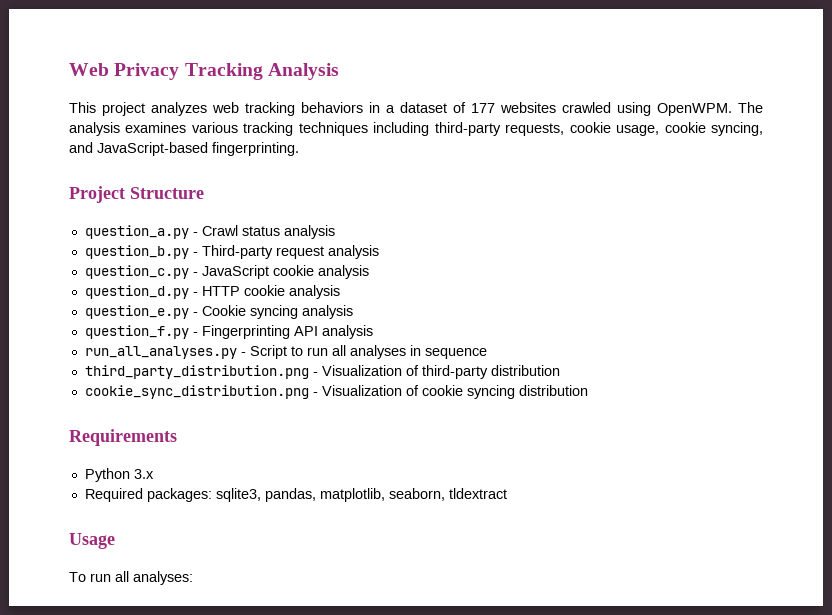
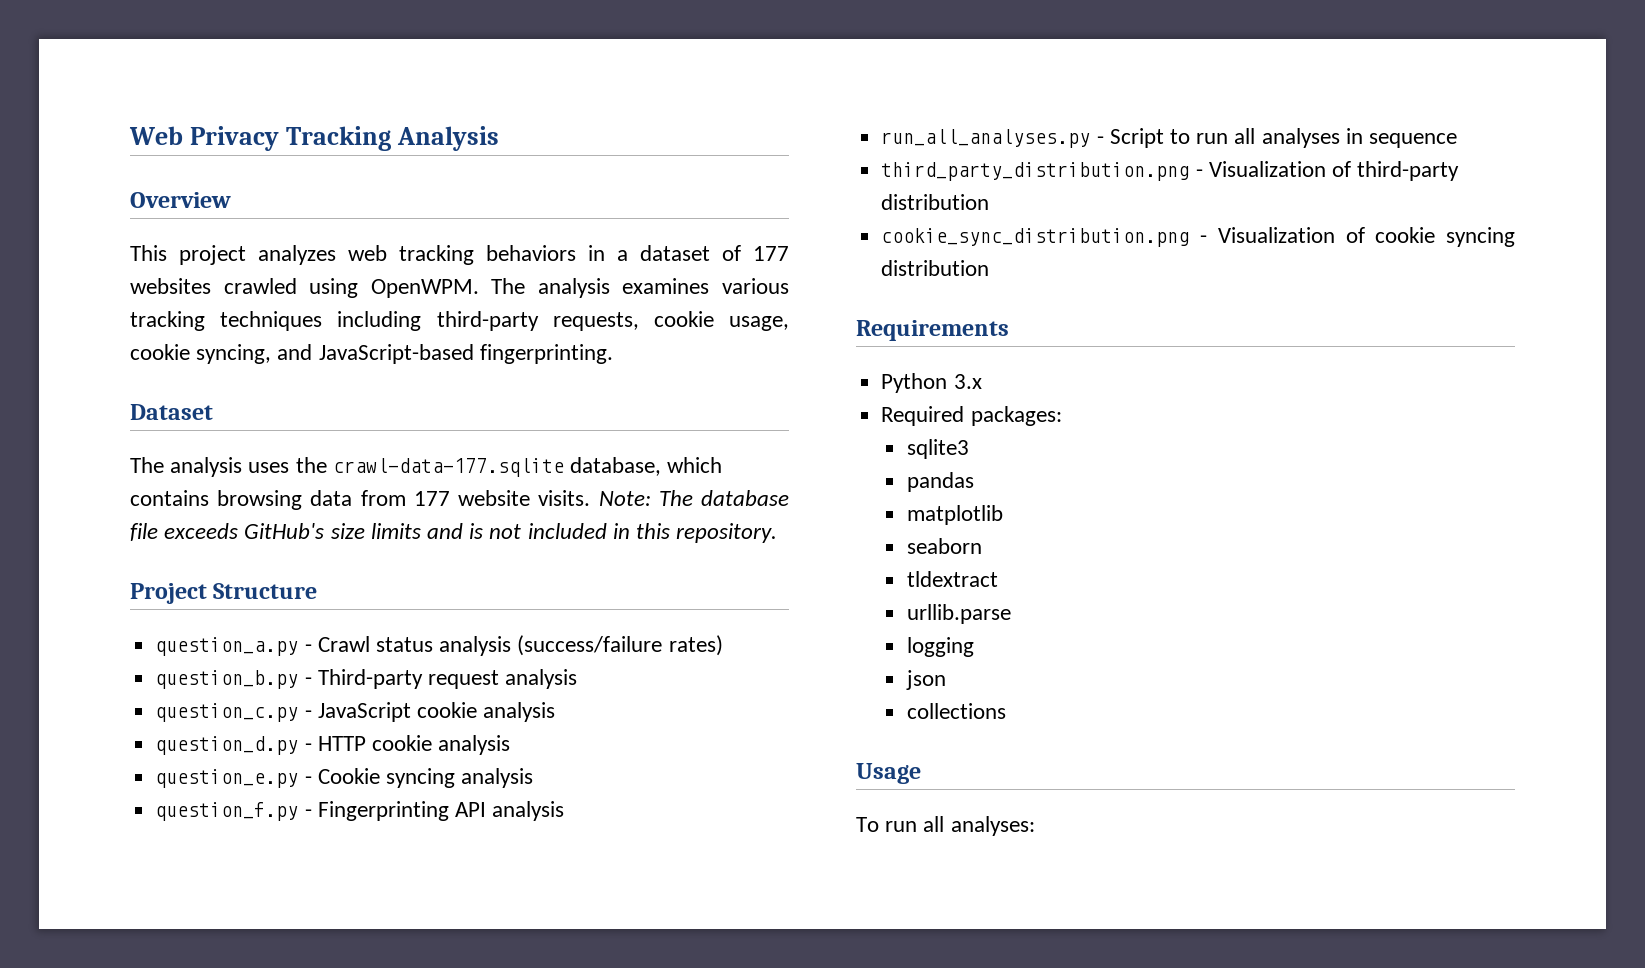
(339, 71) none -> [130,192,231,208] // Overview
(299, 149) none -> [130,404,213,420] [130,457,723,477] [130,490,789,510] [130,523,778,543] // Dataset // The analysis uses the crawl-data-177.sqlite database, which contains browsing data from 177 website visits. Note: The database file exceeds GitHub's size limits and is not included in this repository.
(335, 232) none -> [517,635,723,656] (success/failure rates)
[215,488,507,502] sqlite3, pandas, matplotlib, seaborn, tldextract -> [906,439,969,459] [906,472,974,492] [906,505,1003,525] [906,538,982,554] [906,571,998,587] [906,604,1011,624] [906,637,974,657] [905,670,946,690] [906,703,1006,719] // sqlite3 // pandas // matplotlib // seaborn // tldextract // urllib.parse // logging // json // collections

